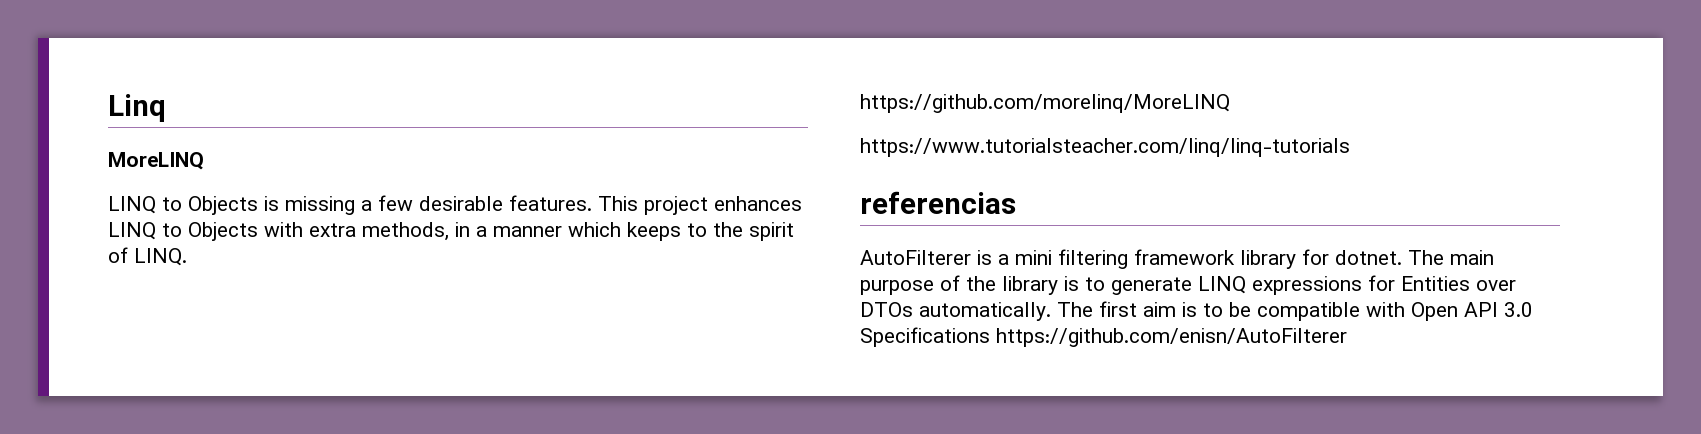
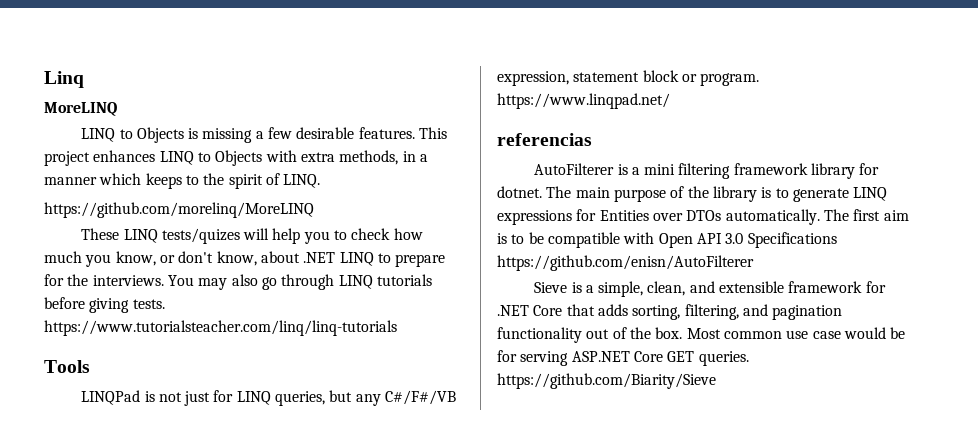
[860,138,1350,157] https://www.tutorialsteacher.com/linq/linq-tutorials -> [81,228,423,244] [44,251,446,267] [44,274,432,290] [44,297,165,313] [44,320,397,336] [44,360,90,373] [81,390,457,406] [497,70,760,86] [497,93,670,109] These LINQ tests/quizes will help you to check how much you know, or don't know, about .NET LINQ to prepare for the interviews. You may also go through LINQ tutorials before giving tests. https://www.tutorialsteacher.com/linq/linq-tutorials // Tools // LINQPad is not just for LINQ queries, but any C#/F#/VB expression, statement block or program. https://www.linqpad.net/
(1347, 337) none -> [534,281,886,297] [497,304,843,320] [497,327,906,343] [497,350,749,366] [497,373,716,389] // Sieve is a simple, clean, and extensible framework for .NET Core that adds sorting, filtering, and pagination functionality out of the box. Most common use case would be for serving ASP.NET Core GET queries. https://github.com/Biarity/Sieve

